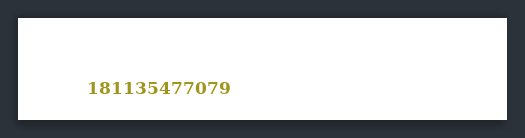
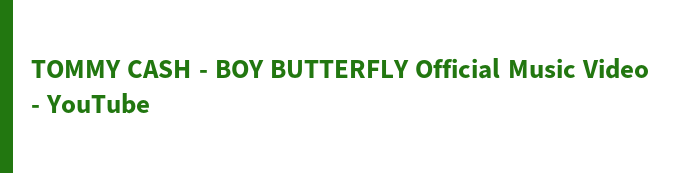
[87,82,231,94] 181135477079 -> [31,58,650,79] [31,93,151,114] TOMMY CASH - BOY BUTTERFLY Official Music Video - YouTube

